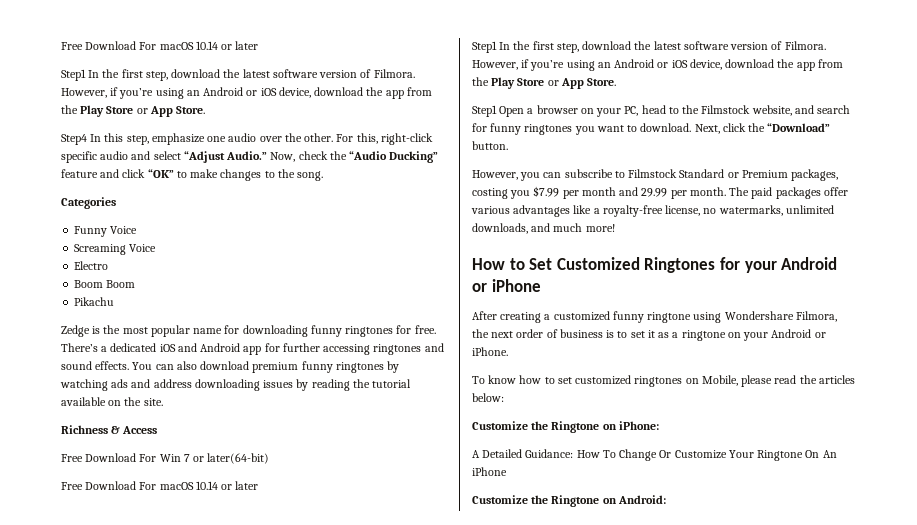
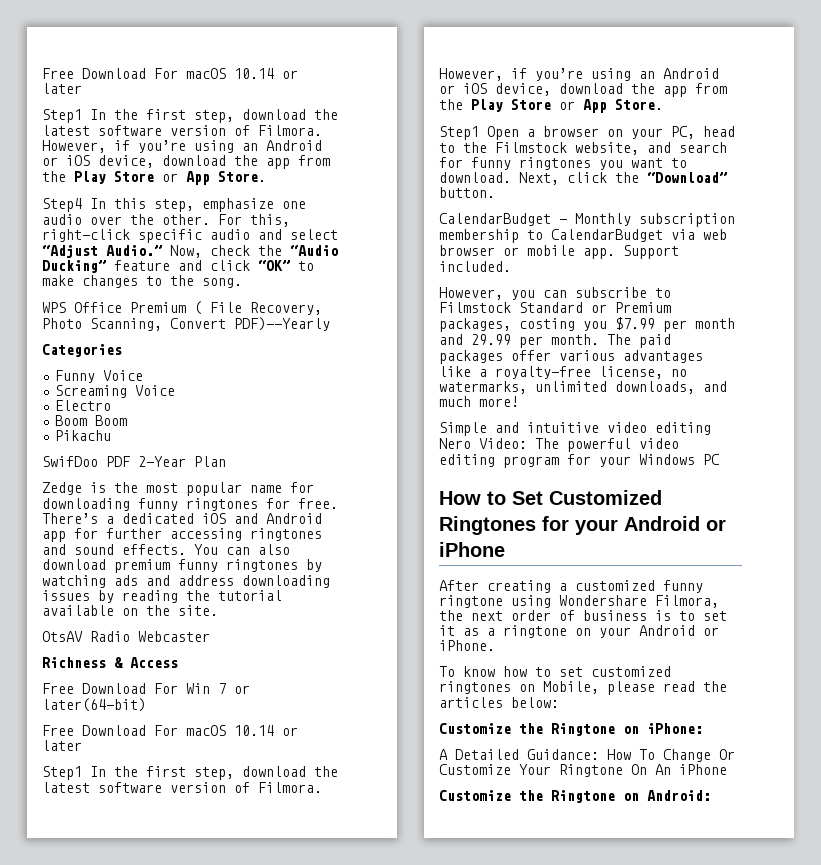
(324, 176) none -> [42,301,322,315] [42,317,330,331] // WPS Office Premium ( File Recovery, Photo Scanning, Convert PDF)--Yearly
(115, 301) none -> [42,456,226,467] // SwifDoo PDF 2-Year Plan
(163, 402) none -> [42,631,210,642] // OtsAV Radio Webcaster
(508, 145) none -> [439,213,735,227] [439,229,727,243] [439,245,679,259] [439,261,511,272] // CalendarBudget - Monthly subscription membership to CalendarBudget via web browser or mobile app. Support included.
(615, 228) none -> [439,422,711,436] [439,438,679,452] [439,454,719,468] // Simple and intuitive video editing Nero Video: The powerful video editing program for your Windows PC

